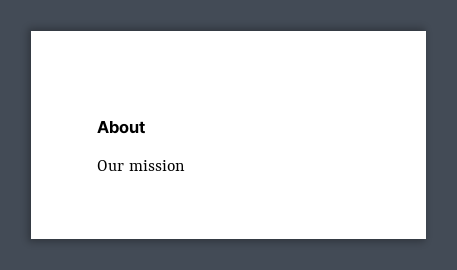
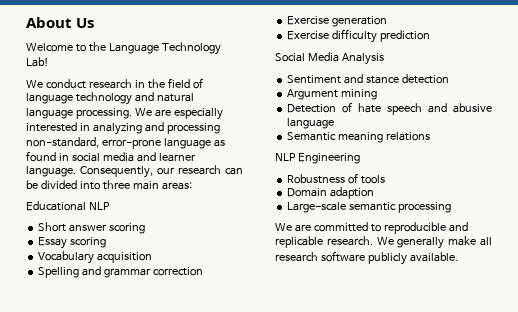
[97,160,185,171] // Our mission -> [76,18,95,28] [26,42,221,55] [26,57,49,67] [26,78,203,89] [26,92,194,105] [26,108,223,120] [26,122,220,135] [26,137,225,149] [26,151,196,162] [26,165,243,178] [26,180,192,190] [26,201,110,211] [38,222,146,234] [38,237,107,249] [38,251,153,264] [38,266,204,278] [287,16,388,27] [287,29,431,43] [275,52,384,65] [287,74,450,84] [287,89,378,100] [287,102,492,115] [287,118,335,129] [287,132,431,143] [275,153,360,164] [287,173,386,184] [287,187,375,199] [287,202,452,213] [275,222,468,234] [275,236,492,249] [275,251,458,265] Us // Welcome to the Language Technology Lab! // We conduct research in the field of language technology and natural language processing. We are especially interested in analyzing and processing non-standard, error-prone language as found in social media and learner language. Consequently, our research can be divided into three main areas: // Educational NLP // Short answer scoring // Essay scoring // Vocabulary acquisition // Spelling and grammar correction // Exercise generation // Exercise difficulty prediction // Social Media Analysis // Sentiment and stance detection // Argument mining // Detection of hate speech and abusive language // Semantic meaning relations // NLP Engineering // Robustness of tools // Domain adaption // Large-scale semantic processing // We are committed to reproducible and replicable research. We generally make all research software publicly available.

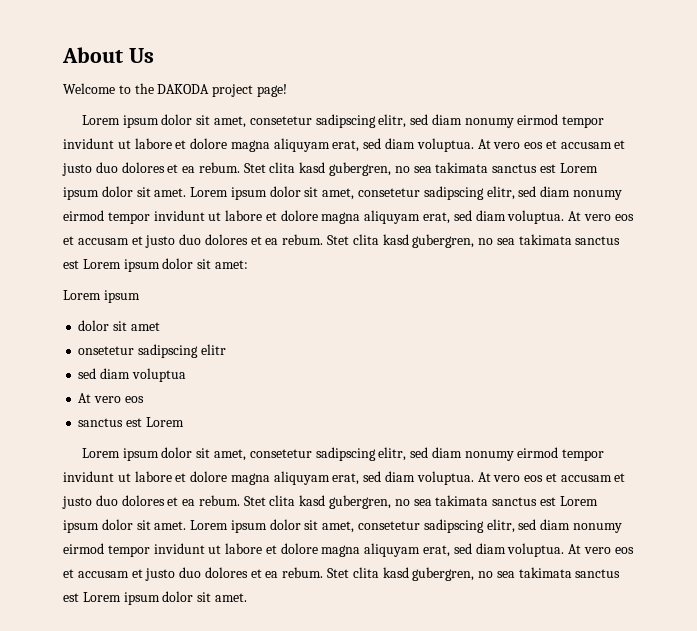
[108,42,221,55] [26,57,49,67] [26,78,203,89] [26,92,194,105] [26,108,223,120] [26,122,220,135] [26,137,225,149] [26,151,196,162] [26,165,243,178] [26,180,192,190] [26,201,110,211] [38,222,146,234] [38,237,107,249] [38,251,153,264] [38,266,204,278] [287,16,388,27] [287,29,431,43] [275,52,384,65] [287,74,450,84] [287,89,378,100] [287,102,492,115] [287,118,335,129] [287,132,431,143] [275,153,360,164] [287,173,386,184] [287,187,375,199] [287,202,452,213] [275,222,468,234] [275,236,492,249] [275,251,458,265] Language Technology Lab! // We conduct research in the field of language technology and natural language processing. We are especially interested in analyzing and processing non-standard, error-prone language as found in social media and learner language. Consequently, our research can be divided into three main areas: // Educational NLP // Short answer scoring // Essay scoring // Vocabulary acquisition // Spelling and grammar correction // Exercise generation // Exercise difficulty prediction // Social Media Analysis // Sentiment and stance detection // Argument mining // Detection of hate speech and abusive language // Semantic meaning relations // NLP Engineering // Robustness of tools // Domain adaption // Large-scale semantic processing // We are committed to reproducible and replicable research. We generally make all research software publicly available. -> [157,84,287,97] [81,114,605,128] [63,138,626,152] [62,162,598,176] [63,186,622,200] [63,210,634,224] [63,234,621,248] [63,258,248,272] [63,290,140,303] [78,320,160,331] [78,344,226,358] [78,368,186,382] [78,393,144,403] [78,417,184,427] [81,447,605,461] [63,471,626,485] [62,495,598,509] [63,519,622,533] [63,543,634,557] [63,567,621,581] [63,591,247,605] DAKODA project page! // Lorem ipsum dolor sit amet, consetetur sadipscing elitr, sed diam nonumy eirmod tempor invidunt ut labore et dolore magna aliquyam erat, sed diam voluptua. At vero eos et accusam et justo duo dolores et ea rebum. Stet clita kasd gubergren, no sea takimata sanctus est Lorem ipsum dolor sit amet. Lorem ipsum dolor sit amet, consetetur sadipscing elitr, sed diam nonumy eirmod tempor invidunt ut labore et dolore magna aliquyam erat, sed diam voluptua. At vero eos et accusam et justo duo dolores et ea rebum. Stet clita kasd gubergren, no sea takimata sanctus est Lorem ipsum dolor sit amet: // Lorem ipsum // dolor sit amet // onsetetur sadipscing elitr // sed diam voluptua // At vero eos // sanctus est Lorem // Lorem ipsum dolor sit amet, consetetur sadipscing elitr, sed diam nonumy eirmod tempor invidunt ut labore et dolore magna aliquyam erat, sed diam voluptua. At vero eos et accusam et justo duo dolores et ea rebum. Stet clita kasd gubergren, no sea takimata sanctus est Lorem ipsum dolor sit amet. Lorem ipsum dolor sit amet, consetetur sadipscing elitr, sed diam nonumy eirmod tempor invidunt ut labore et dolore magna aliquyam erat, sed diam voluptua. At vero eos et accusam et justo duo dolores et ea rebum. Stet clita kasd gubergren, no sea takimata sanctus est Lorem ipsum dolor sit amet.

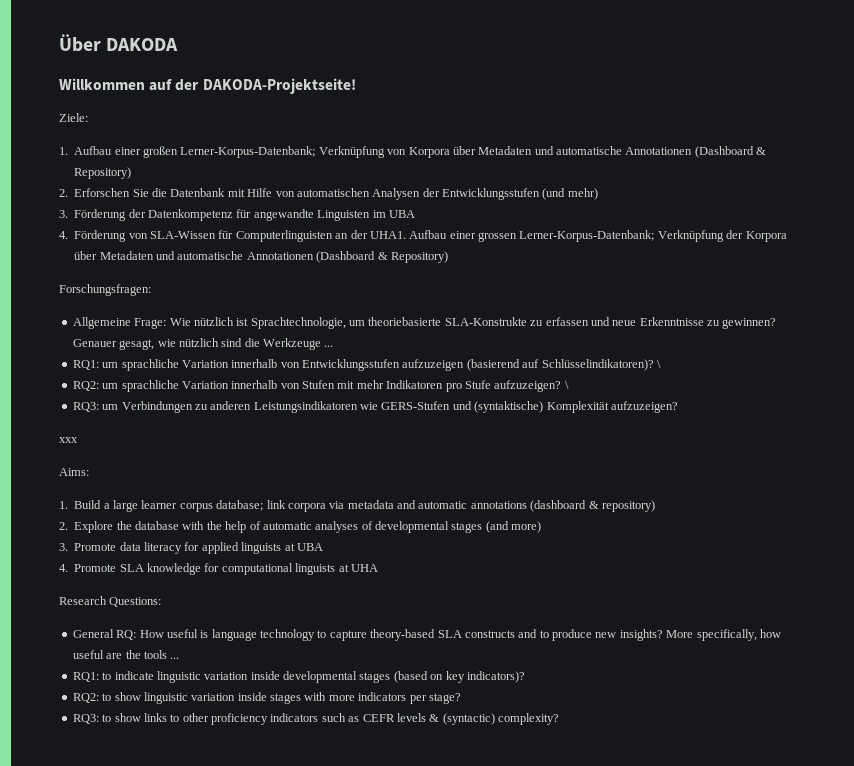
[62,47,154,63] [63,83,287,97] [81,114,605,128] [63,138,626,152] [62,162,598,176] [63,186,622,200] [63,210,634,224] [63,234,621,248] [63,258,248,272] [63,290,140,303] [78,320,160,331] [78,344,226,358] [78,368,186,382] [78,393,144,403] [78,417,184,427] [81,447,605,461] [63,471,626,485] [62,495,598,509] [63,519,622,533] [63,543,634,557] [63,567,621,581] [63,591,247,605] About Us // Welcome to the DAKODA project page! // Lorem ipsum dolor sit amet, consetetur sadipscing elitr, sed diam nonumy eirmod tempor invidunt ut labore et dolore magna aliquyam erat, sed diam voluptua. At vero eos et accusam et justo duo dolores et ea rebum. Stet clita kasd gubergren, no sea takimata sanctus est Lorem ipsum dolor sit amet. Lorem ipsum dolor sit amet, consetetur sadipscing elitr, sed diam nonumy eirmod tempor invidunt ut labore et dolore magna aliquyam erat, sed diam voluptua. At vero eos et accusam et justo duo dolores et ea rebum. Stet clita kasd gubergren, no sea takimata sanctus est Lorem ipsum dolor sit amet: // Lorem ipsum // dolor sit amet // onsetetur sadipscing elitr // sed diam voluptua // At vero eos // sanctus est Lorem // Lorem ipsum dolor sit amet, consetetur sadipscing elitr, sed diam nonumy eirmod tempor invidunt ut labore et dolore magna aliquyam erat, sed diam voluptua. At vero eos et accusam et justo duo dolores et ea rebum. Stet clita kasd gubergren, no sea takimata sanctus est Lorem ipsum dolor sit amet. Lorem ipsum dolor sit amet, consetetur sadipscing elitr, sed diam nonumy eirmod tempor invidunt ut labore et dolore magna aliquyam erat, sed diam voluptua. At vero eos et accusam et justo duo dolores et ea rebum. Stet clita kasd gubergren, no sea takimata sanctus est Lorem ipsum dolor sit amet. -> [59,34,179,52] [59,78,356,94] [59,113,88,122] [59,146,767,158] [74,167,132,179] [59,188,598,200] [59,209,415,221] [59,230,787,242] [74,251,448,263] [59,284,151,296] [72,317,777,329] [72,338,334,350] [72,359,661,371] [72,380,569,392] [72,401,678,413] [59,437,78,443] [59,468,89,476] [59,500,655,512] [59,521,542,533] [59,542,323,554] [59,563,378,575] [59,596,162,607] [72,629,781,641] [72,650,180,659] [72,671,525,683] [72,692,461,704] [72,713,559,725] Über DAKODA // Willkommen auf der DAKODA-Projektseite! // Ziele: // 1. Aufbau einer großen Lerner-Korpus-Datenbank; Verknüpfung von Korpora über Metadaten und automatische Annotationen (Dashboard & Repository) // 2. Erforschen Sie die Datenbank mit Hilfe von automatischen Analysen der Entwicklungsstufen (und mehr) // 3. Förderung der Datenkompetenz für angewandte Linguisten im UBA // 4. Förderung von SLA-Wissen für Computerlinguisten an der UHA1. Aufbau einer grossen Lerner-Korpus-Datenbank; Verknüpfung der Korpora über Metadaten und automatische Annotationen (Dashboard & Repository) // Forschungsfragen: // Allgemeine Frage: Wie nützlich ist Sprachtechnologie, um theoriebasierte SLA-Konstrukte zu erfassen und neue Erkenntnisse zu gewinnen? Genauer gesagt, wie nützlich sind die Werkzeuge ... // RQ1: um sprachliche Variation innerhalb von Entwicklungsstufen aufzuzeigen (basierend auf Schlüsselindikatoren)? \ // RQ2: um sprachliche Variation innerhalb von Stufen mit mehr Indikatoren pro Stufe aufzuzeigen? \ // RQ3: um Verbindungen zu anderen Leistungsindikatoren wie GERS-Stufen und (syntaktische) Komplexität aufzuzeigen? // xxx // Aims: // 1. Build a large learner corpus database; link corpora via metadata and automatic annotations (dashboard & repository) // 2. Explore the database with the help of automatic analyses of developmental stages (and more) // 3. Promote data literacy for applied linguists at UBA // 4. Promote SLA knowledge for computational linguists at UHA // Research Questions: // General RQ: How useful is language technology to capture theory-based SLA constructs and to produce new insights? More specifically, how useful are the tools ... // RQ1: to indicate linguistic variation inside developmental stages (based on key indicators)? // RQ2: to show linguistic variation inside stages with more indicators per stage? // RQ3: to show links to other proficiency indicators such as CEFR levels & (syntactic) complexity?

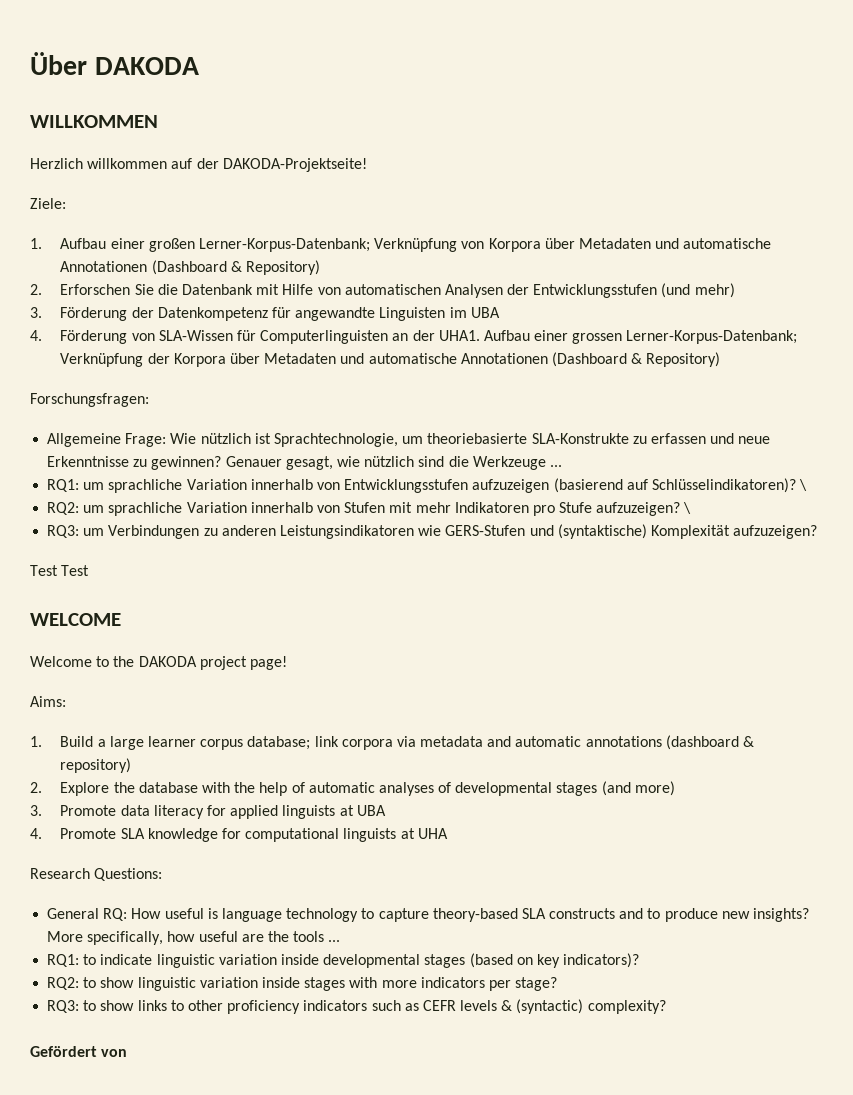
[59,78,145,90] Willkommen -> [30,115,158,128] [30,158,168,169] WILLKOMMEN // Herzlich willkommen
[59,437,78,443] xxx -> [30,565,90,576] [30,613,121,626] [30,656,287,670] Test Test // WELCOME // Welcome to the DAKODA project page!
(559, 719) none -> [30,1046,128,1057] // Gefördert von

